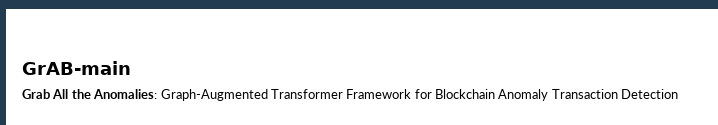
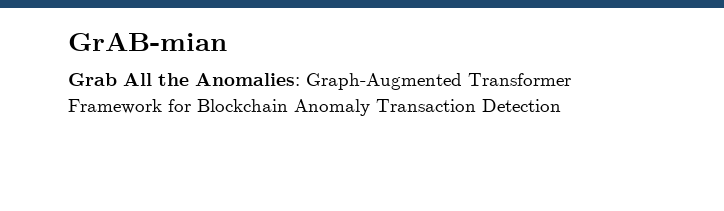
[22,61,131,75] GrAB-main -> [68,32,227,51] GrAB-mian

